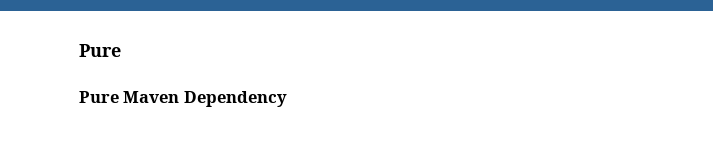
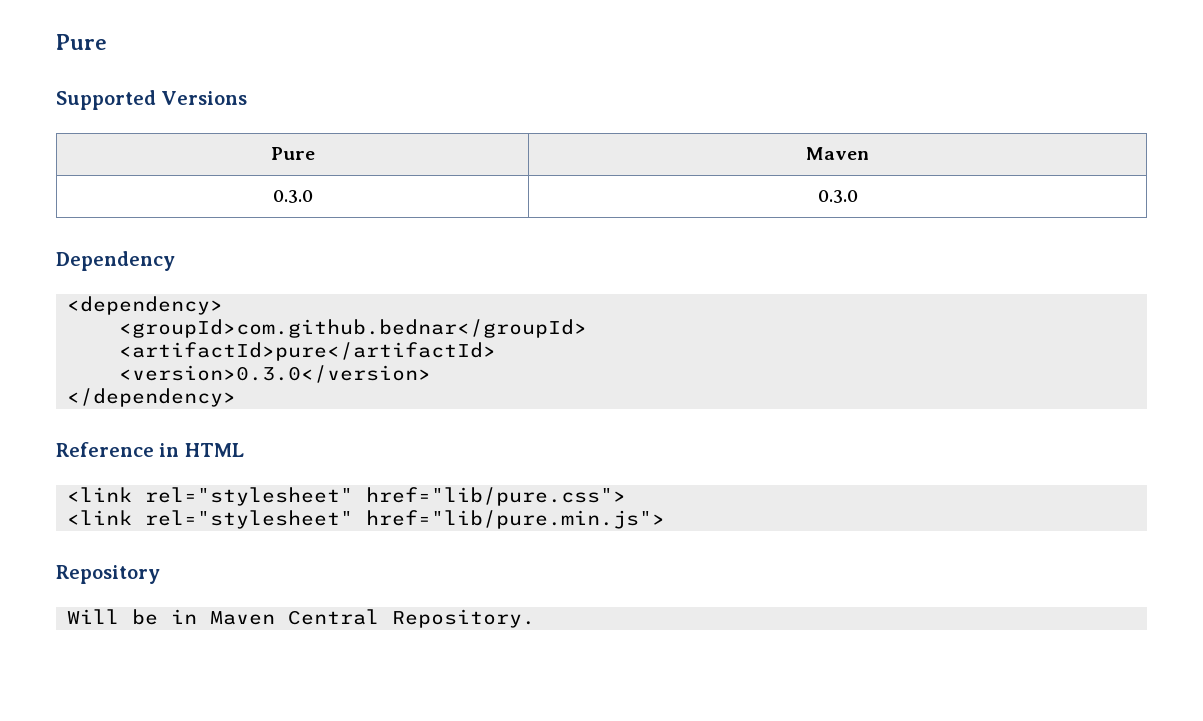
[79,91,180,103] Pure Maven -> [56,90,248,110] [270,147,315,160] [806,147,869,160] [272,190,313,203] [817,190,858,203] Supported Versions // Pure | Maven // 0.3.0 | 0.3.0 //
(287, 99) none -> [67,296,224,315] [119,319,588,338] [119,342,497,361] [119,365,432,383] [67,388,237,407] [56,442,244,457] [67,487,627,506] [67,510,666,529] [56,565,160,584] [67,609,536,628] // <dependency> // <groupId>com.github.bednar</groupId> // <artifactId>pure</artifactId> // <version>0.3.0</version> // </dependency> // Reference in HTML // <link rel="stylesheet" href="lib/pure.css"> // <link rel="stylesheet" href="lib/pure.min.js"> // Repository // Will be in Maven Central Repository.

